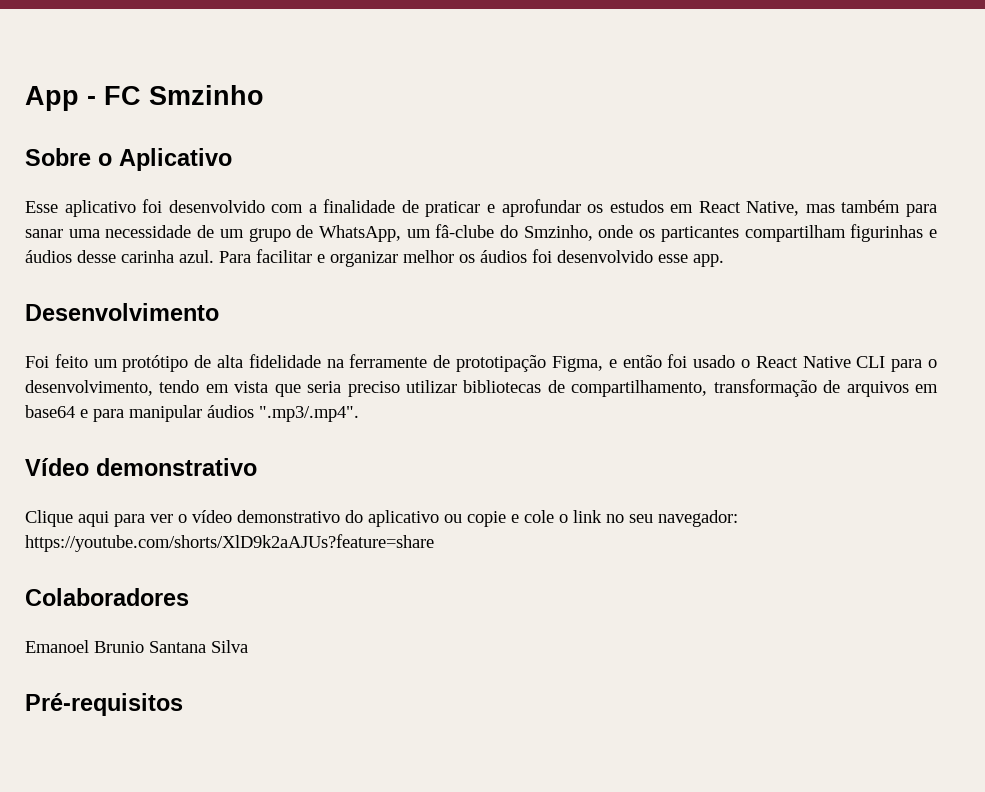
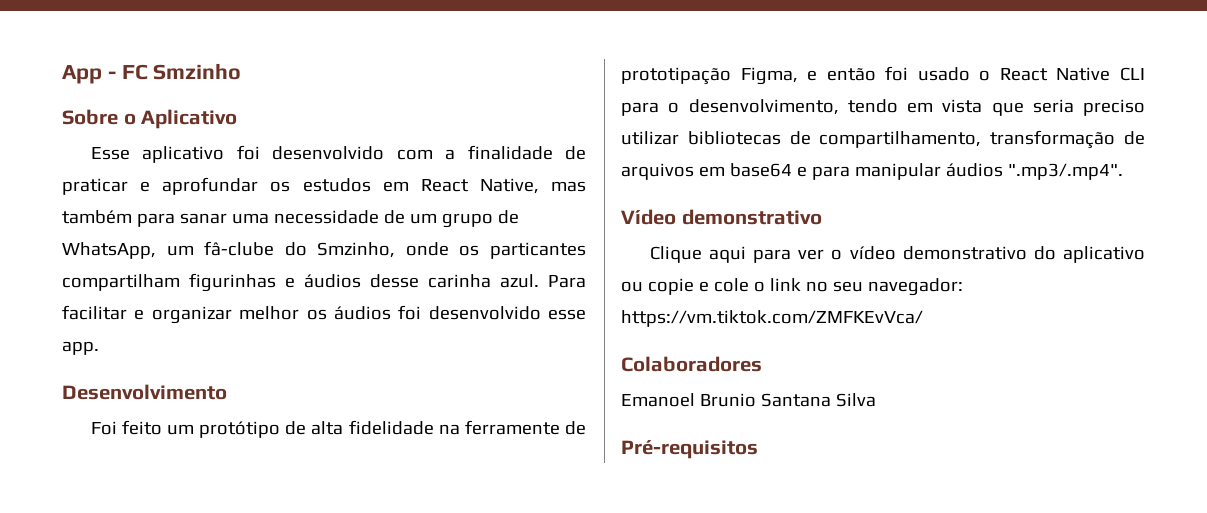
[25,534,434,552] https://youtube.com/shorts/XlD9k2aAJUs?feature=share -> [621,310,923,327] https://vm.tiktok.com/ZMFKEvVca/

